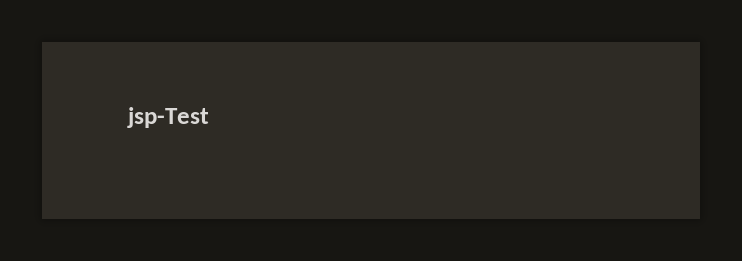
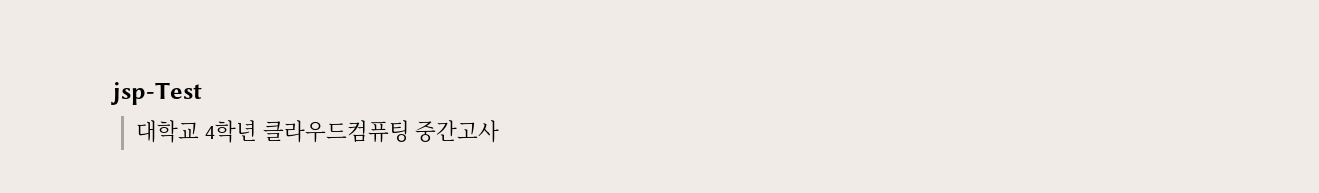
(209, 117) none -> [136,120,500,143] // 대학교 4학년 클라우드컴퓨팅 중간고사

